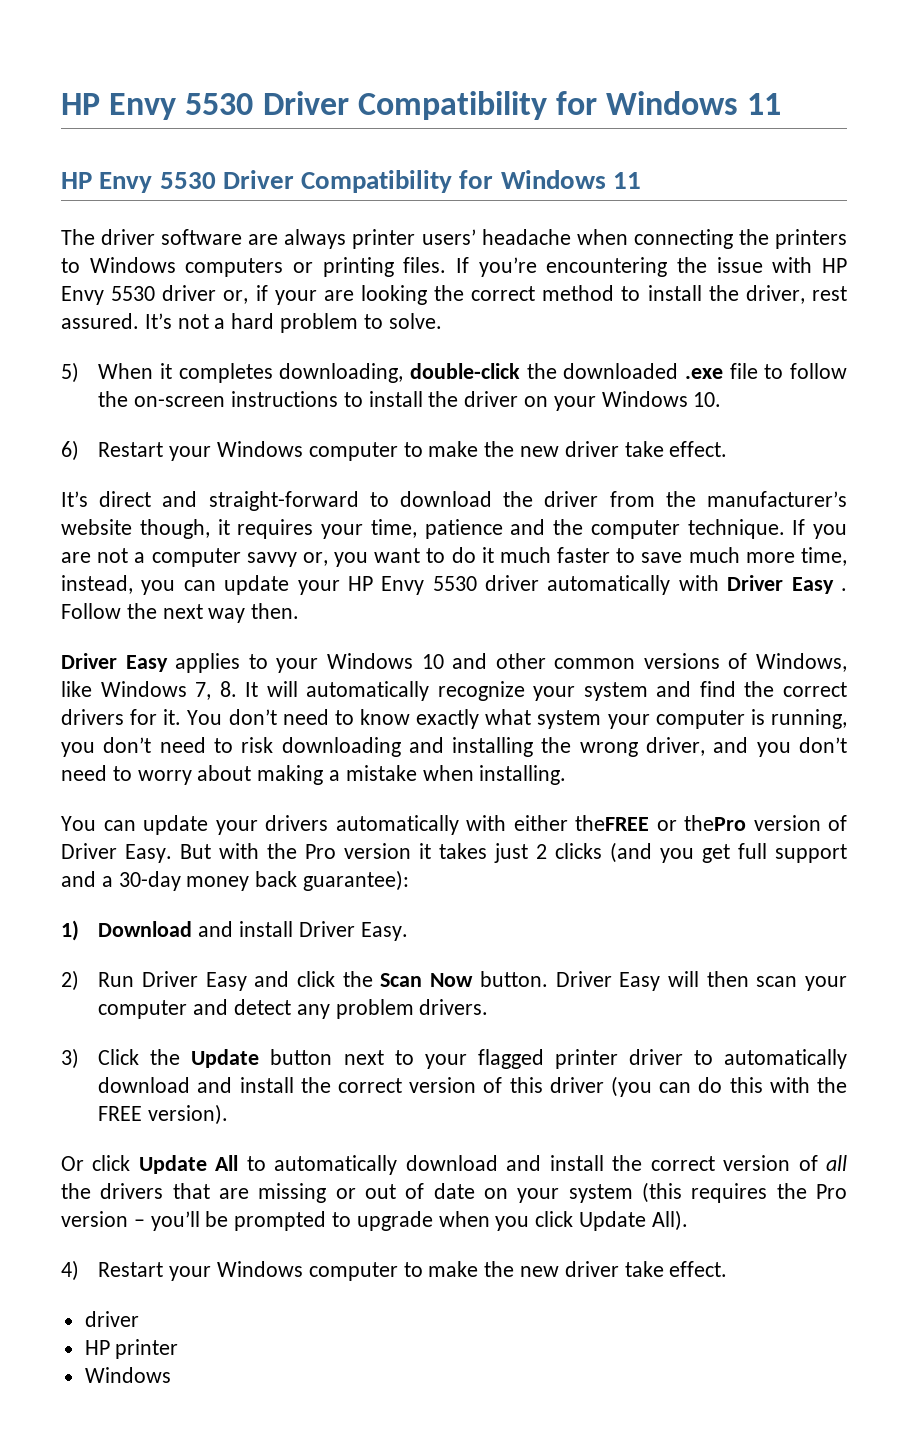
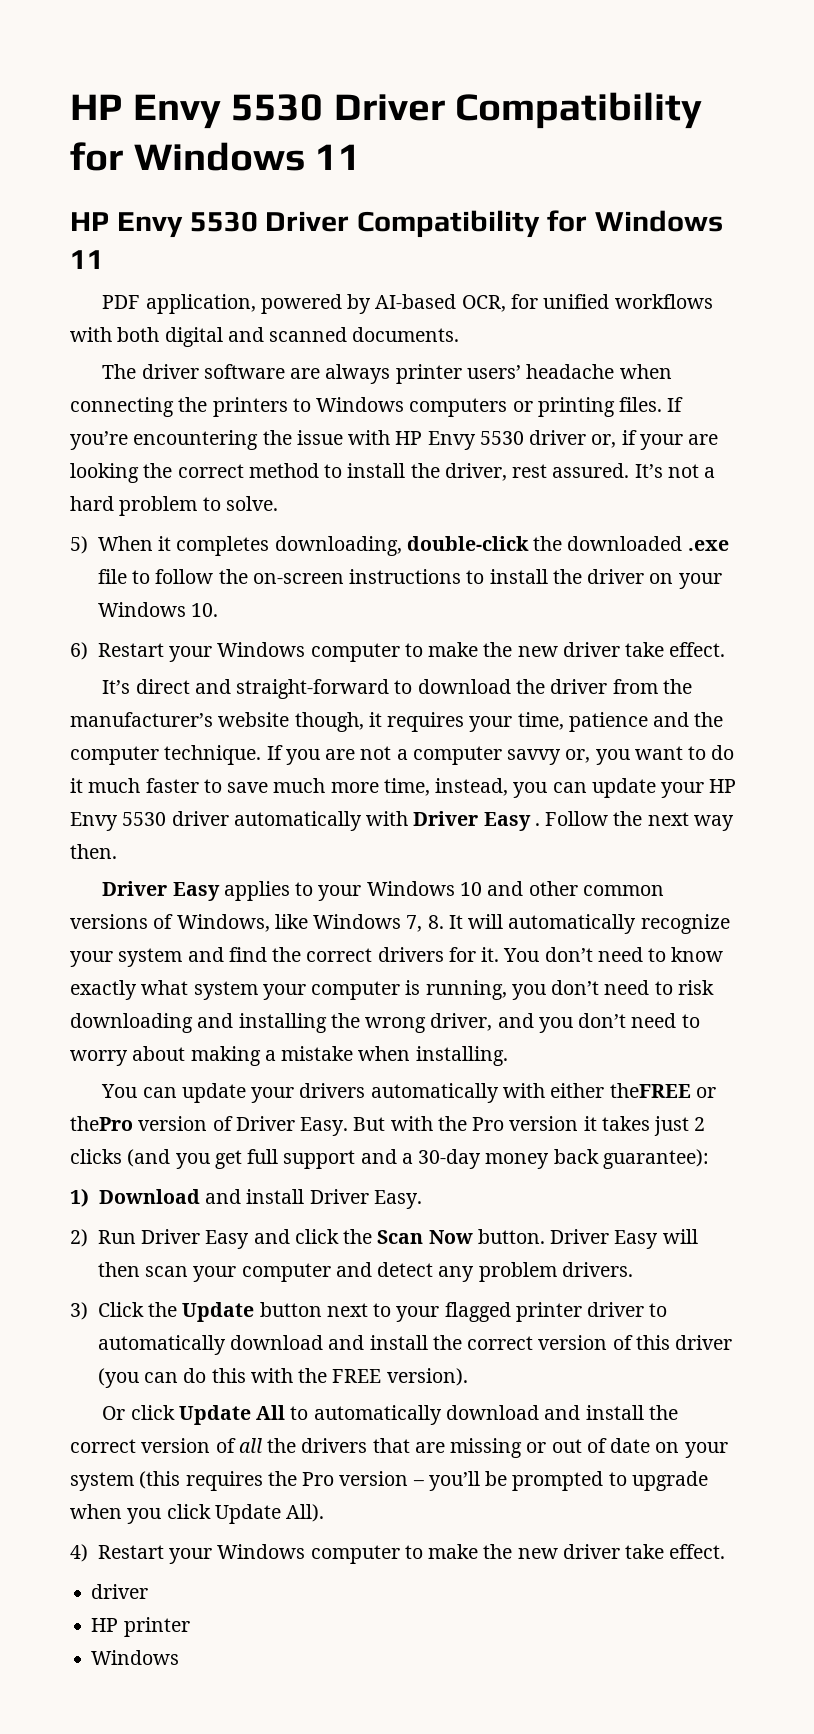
(642, 180) none -> [102,294,713,314] [70,327,460,347] // PDF application, powered by AI-based OCR, for unified workflows with both digital and scanned documents.

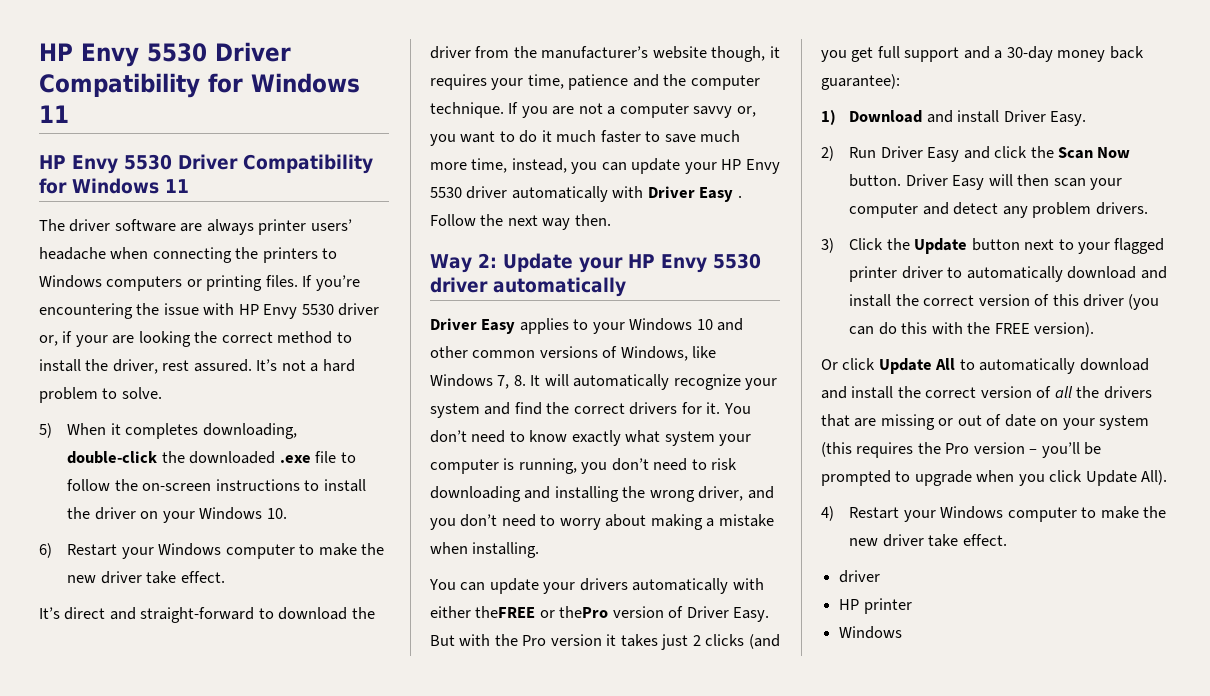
[102,294,713,314] [70,327,460,347] // PDF application, powered by AI-based OCR, for unified workflows with both digital and scanned documents. -> (189, 186) none
(117, 851) none -> [430,253,761,273] [430,277,626,297] // Way 2: Update your HP Envy 5530 driver automatically

